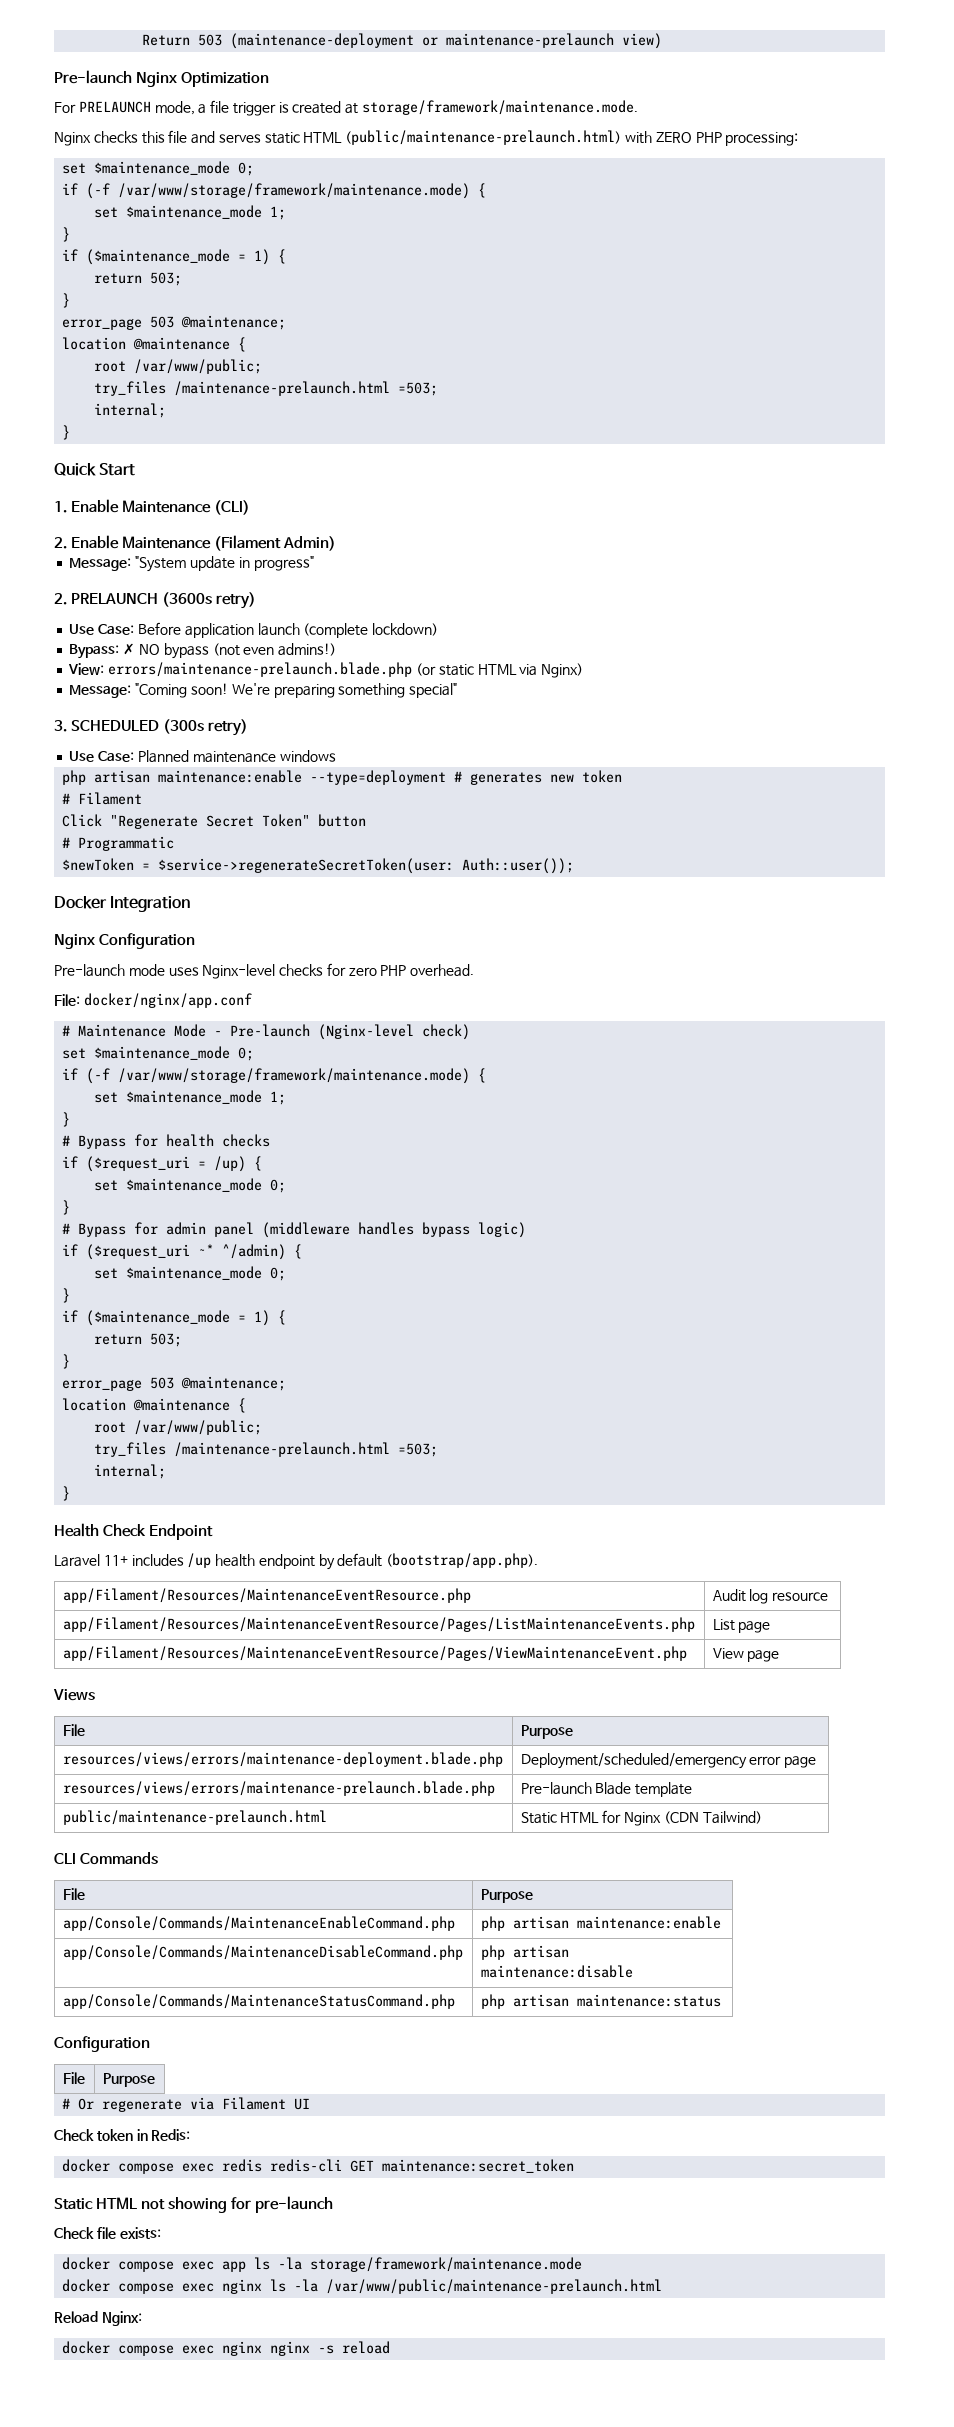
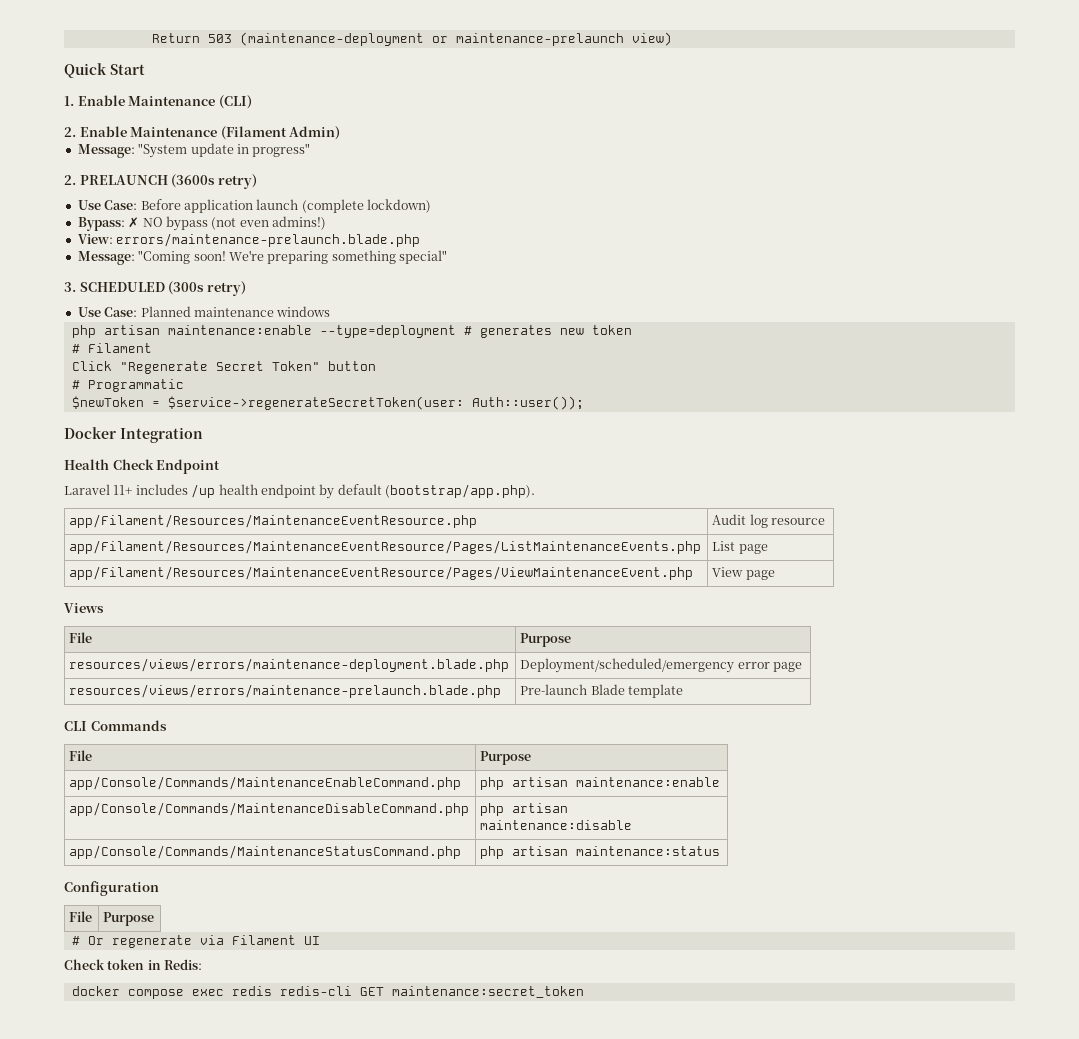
[54,70,269,87] [54,100,639,116] [54,130,799,146] [62,161,255,176] [62,183,487,199] [94,205,287,220] [62,227,71,242] [62,249,287,265] [94,272,183,286] [62,293,71,308] [62,315,287,330] [62,337,247,352] [94,359,263,374] [94,381,439,396] [94,403,167,418] [62,425,71,440] // Pre-launch Nginx Optimization // For PRELAUNCH mode, a file trigger is created at storage/framework/maintenance.mode. // Nginx checks this file and serves static HTML (public/maintenance-prelaunch.html) with ZERO PHP processing: // set $maintenance_mode 0; // if (-f /var/www/storage/framework/maintenance.mode) { // set $maintenance_mode 1; // } // if ($maintenance_mode = 1) { // return 503; // } // error_page 503 @maintenance; // location @maintenance { // root /var/www/public; // try_files /maintenance-prelaunch.html =503; // internal; // } -> (672, 39) none
[415,663,584,678] (or static HTML via Nginx) -> (421, 240) none
[54,933,195,949] [54,963,475,979] [54,993,252,1008] [62,1024,471,1040] [62,1046,255,1061] [62,1068,487,1084] [94,1090,287,1105] [62,1112,71,1127] [62,1134,271,1149] [62,1156,263,1172] [94,1178,287,1193] [62,1200,71,1215] [62,1222,527,1238] [62,1244,303,1260] [94,1266,287,1281] [62,1288,71,1303] [62,1310,287,1326] [94,1333,183,1347] [62,1354,71,1369] [62,1376,287,1391] [62,1398,247,1413] [94,1420,263,1435] [94,1442,439,1457] [94,1464,167,1479] [62,1486,71,1501] // Nginx Configuration // Pre-launch mode uses Nginx-level checks for zero PHP overhead. // File: docker/nginx/app.conf // # Maintenance Mode - Pre-launch (Nginx-level check) // set $maintenance_mode 0; // if (-f /var/www/storage/framework/maintenance.mode) { // set $maintenance_mode 1; // } // # Bypass for health checks // if ($request_uri = /up) { // set $maintenance_mode 0; // } // # Bypass for admin panel (middleware handles bypass logic) // if ($request_uri ~* ^/admin) { // set $maintenance_mode 0; // } // if ($maintenance_mode = 1) { // return 503; // } // error_page 503 @maintenance; // location @maintenance { // root /var/www/public; // try_files /maintenance-prelaunch.html =503; // internal; // } -> (203, 435) none
[62,1810,327,1825] [520,1810,762,1826] // public/maintenance-prelaunch.html | Static HTML for Nginx (CDN Tailwind) -> (683, 691) none
[54,2196,333,2213] [54,2227,161,2239] [62,2257,583,2272] [62,2279,663,2294] [54,2311,142,2326] [62,2341,391,2356] // Static HTML not showing for pre-launch // Check file exists: // docker compose exec app ls -la storage/framework/maintenance.mode // docker compose exec nginx ls -la /var/www/public/maintenance-prelaunch.html // Reload Nginx: // docker compose exec nginx nginx -s reload -> (584, 992) none

